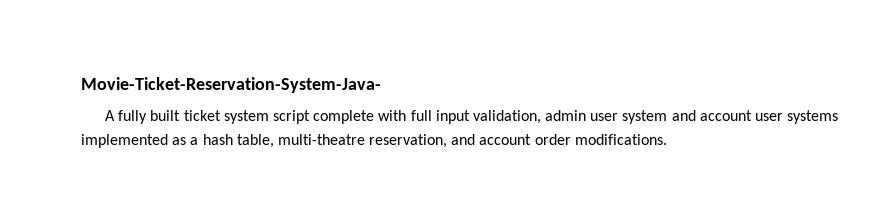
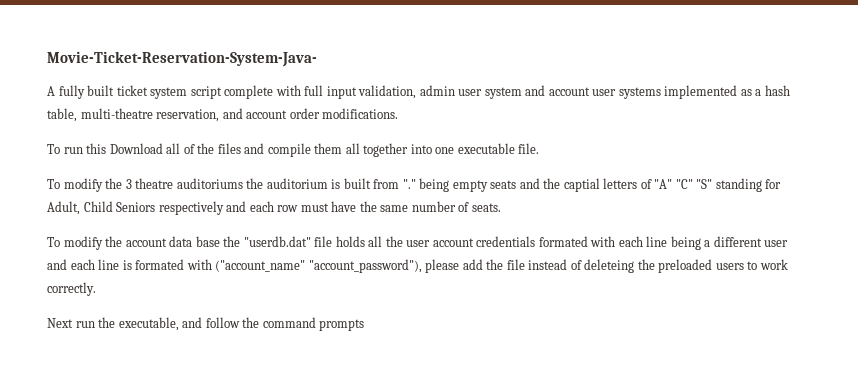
(667, 139) none -> [47,143,540,157] [47,178,782,192] [47,201,501,215] [47,236,789,250] [47,259,788,273] [47,282,96,296] [47,317,365,331] // To run this Download all of the files and compile them all together into one executable file. // To modify the 3 theatre auditoriums the auditorium is built from "." being empty seats and the captial letters of "A" "C" "S" standing for Adult, Child Seniors respectively and each row must have the same number of seats. // To modify the account data base the "userdb.dat" file holds all the user account credentials formated with each line being a different user and each line is formated with ("account_name" "account_password"), please add the file instead of deleteing the preloaded users to work correctly. // Next run the executable, and follow the command prompts

